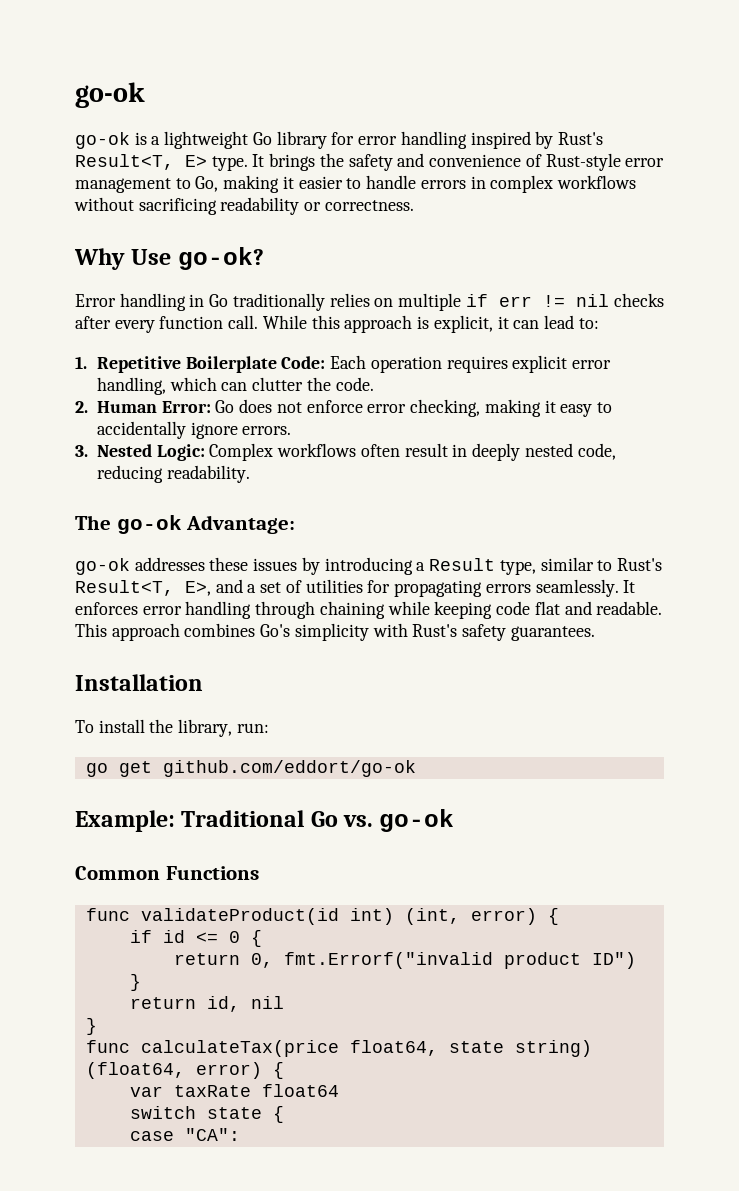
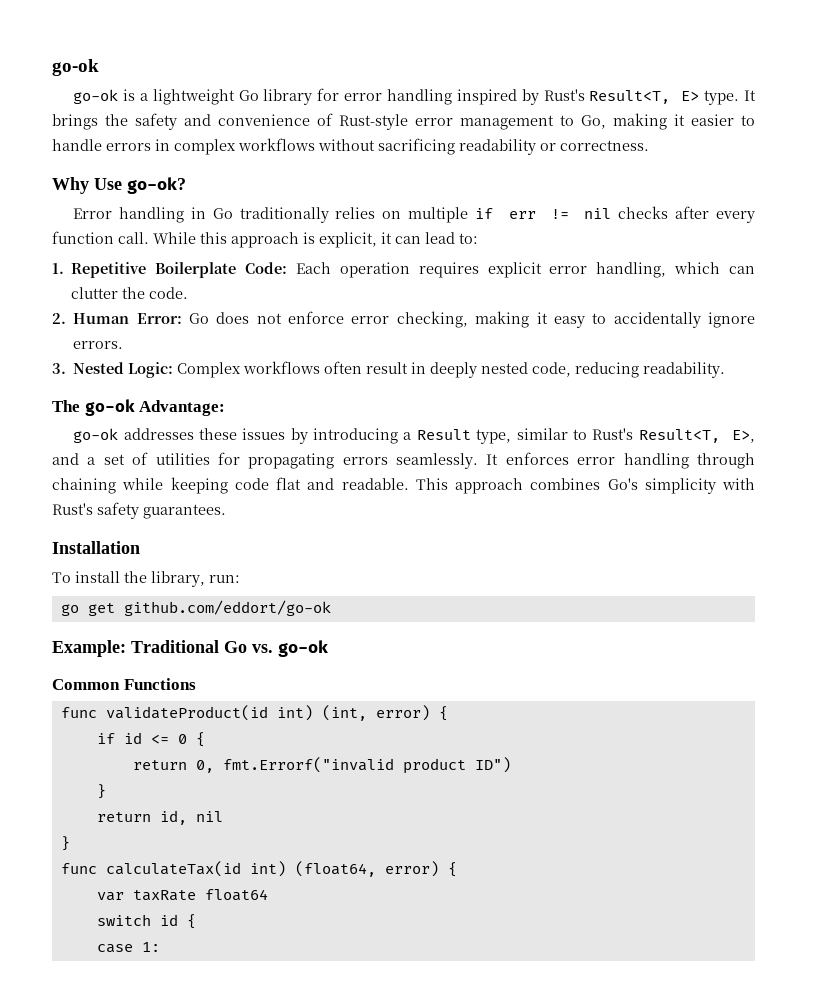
[140,1040,592,1057] calculateTax(price float64, state string) -> [105,861,286,877] calculateTax(id int)
[206,1107,262,1119] state -> [159,914,178,926] id
[184,1128,240,1141] "CA": -> [141,942,160,952] 1:

